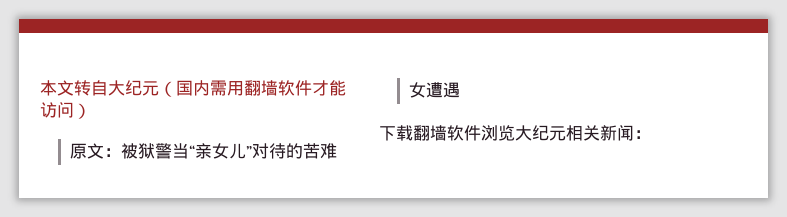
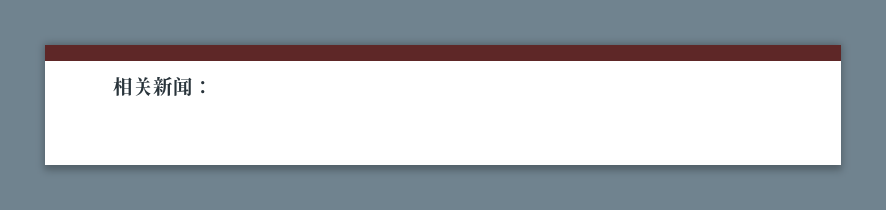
[40,80,346,97] [40,102,91,119] [70,143,338,159] [409,82,461,98] [379,125,566,141] 本文转自大纪元（国内需用翻墙软件才能访问） // 原文：被狱警当“亲女儿”对待的苦难女遭遇 // 下载翻墙软件浏览大纪元 -> (113, 86) none

